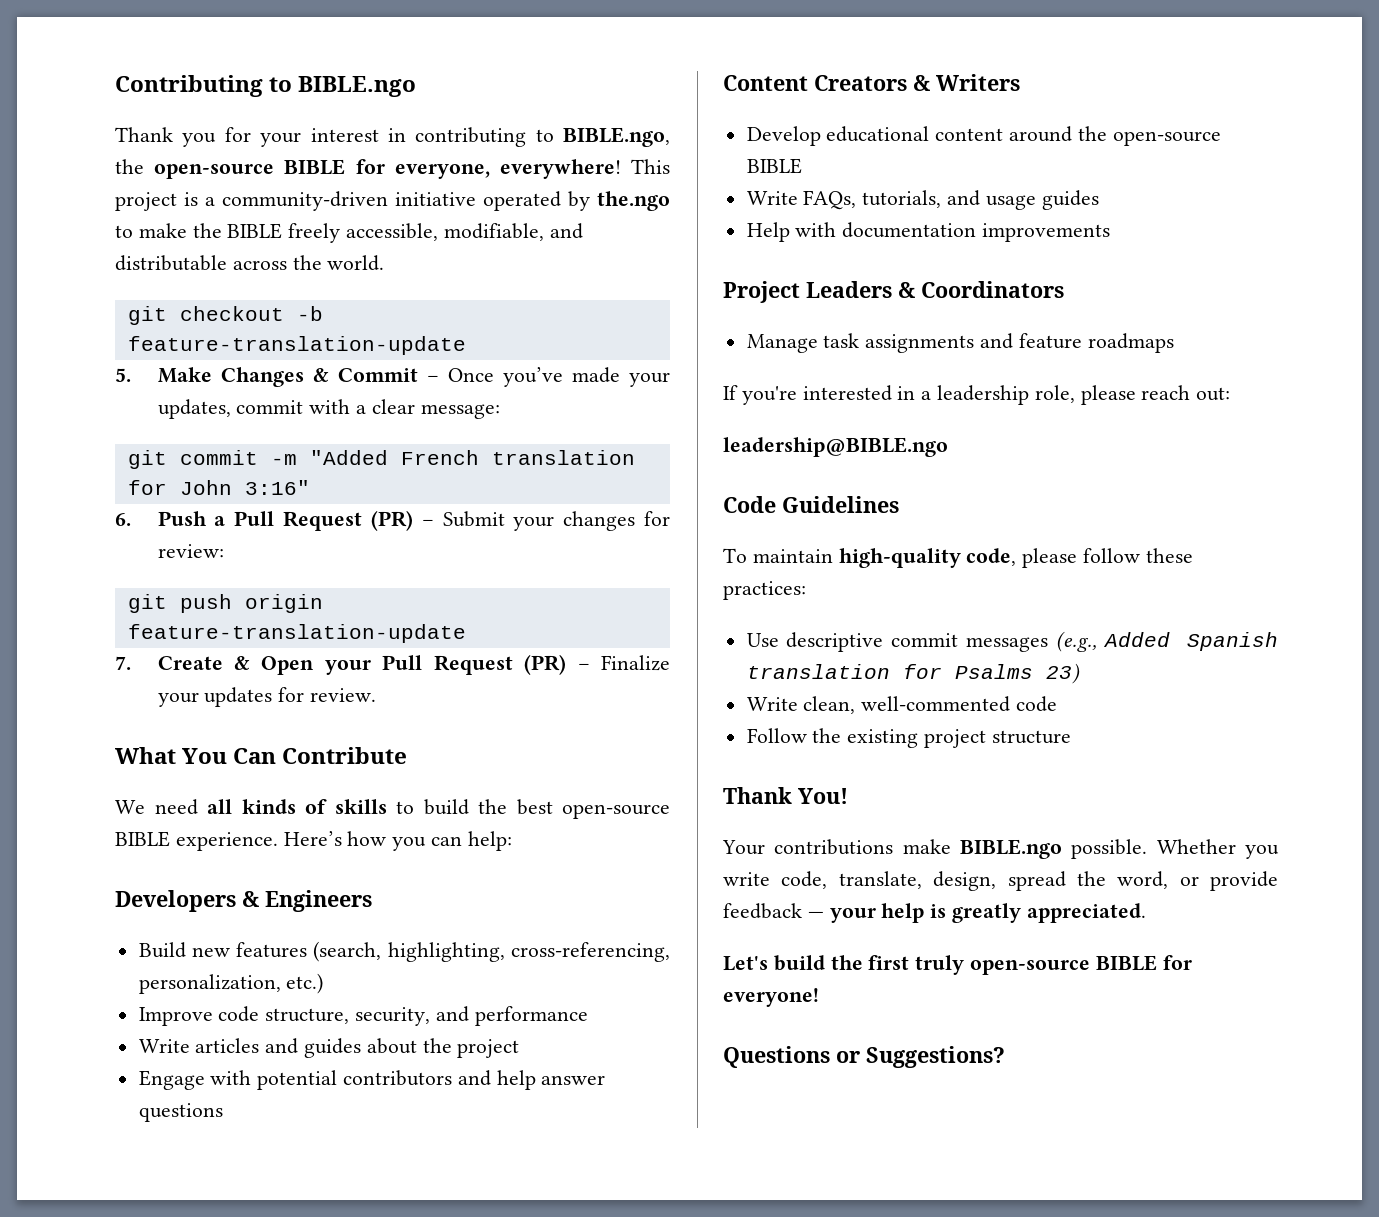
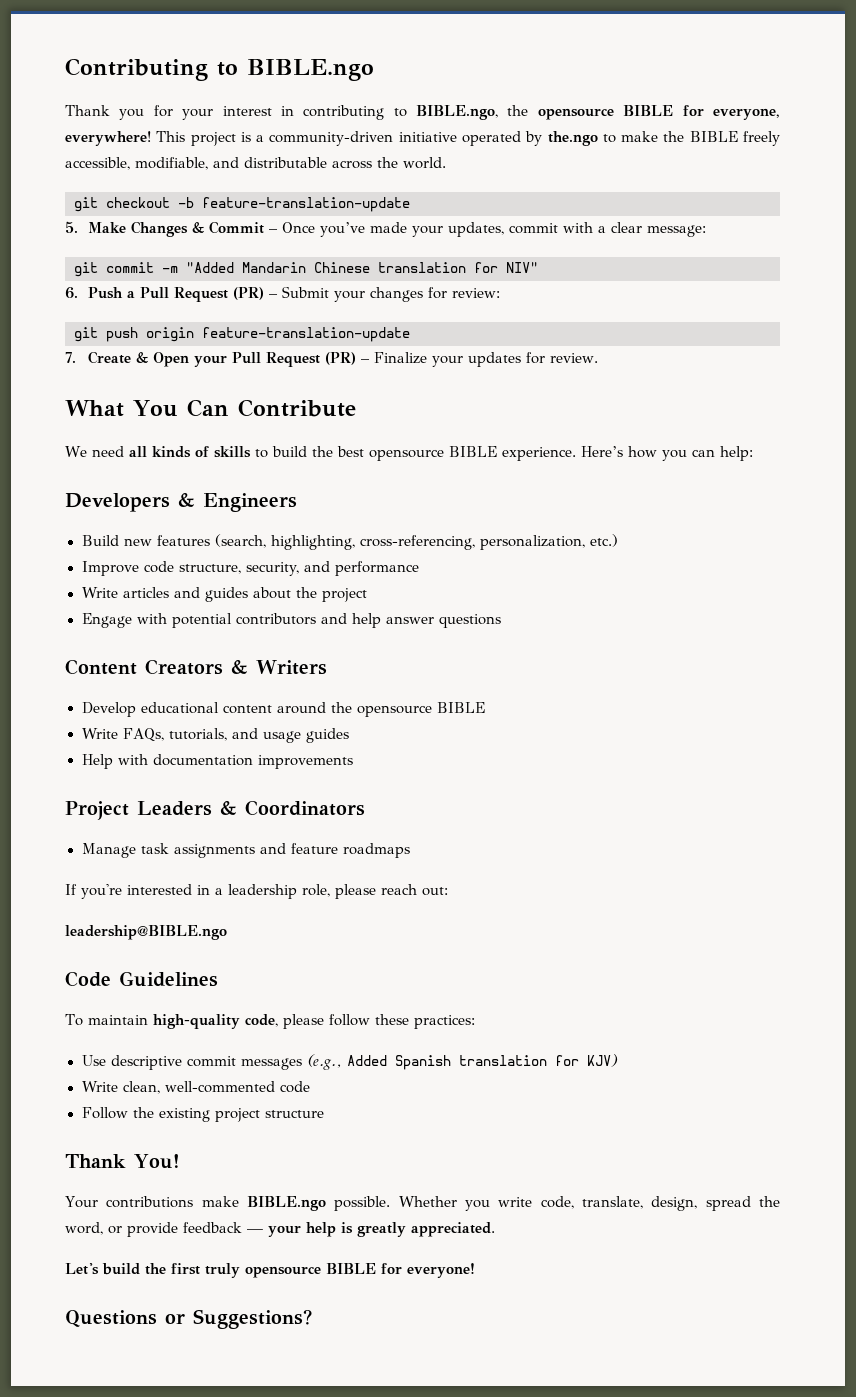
[154,164,275,179] open-source -> [537,108,614,120] opensource
[400,450,635,465] [127,480,310,495] French translation for John 3:16" -> [242,262,538,273] Mandarin Chinese translation for NIV"
[562,804,670,819] open-source -> [368,449,444,461] opensource
[1112,131,1221,146] open-source -> [356,705,432,717] opensource
[954,663,1080,684] Psalms 23) -> [586,1054,618,1067] KJV)
[970,960,1091,975] open-source -> [245,1266,321,1278] opensource

